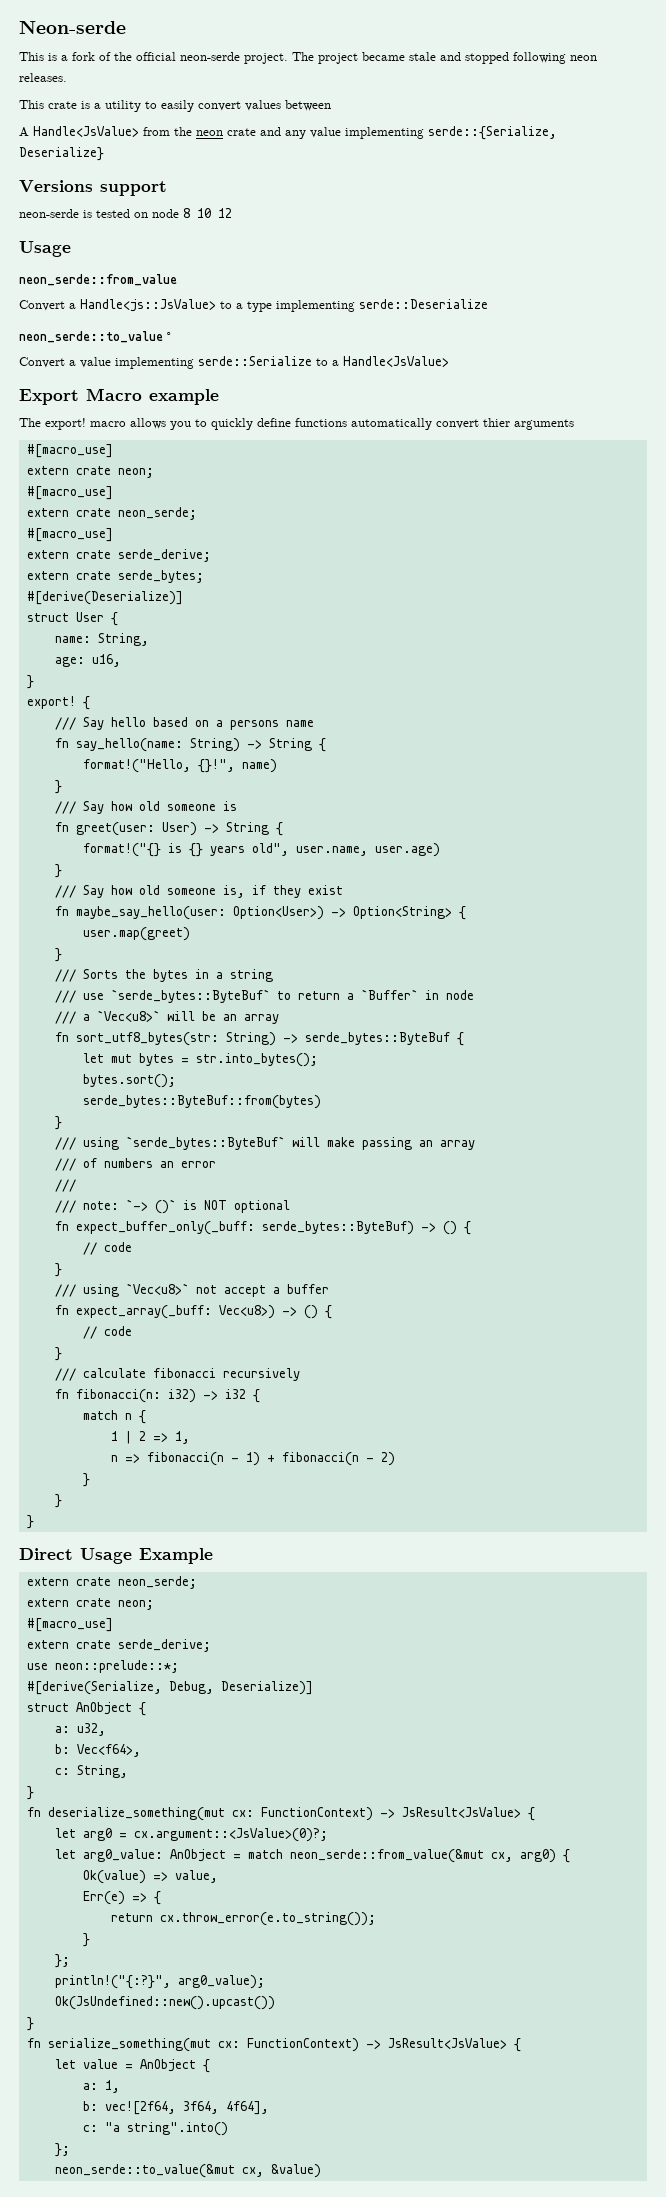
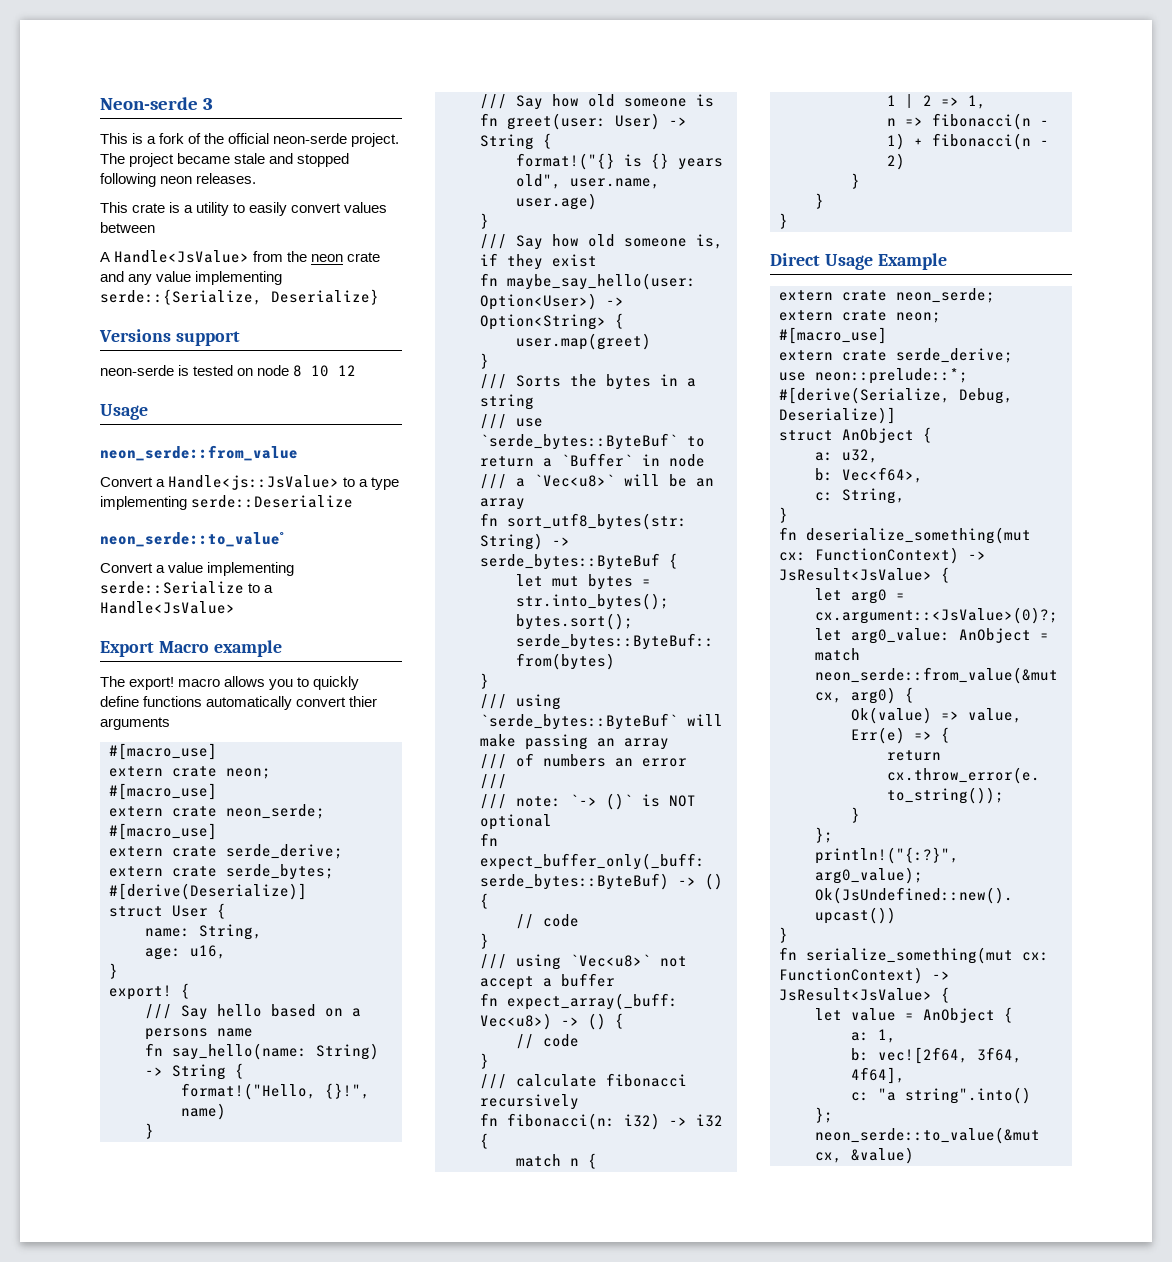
(126, 27) none -> [203,98,214,110] 3

